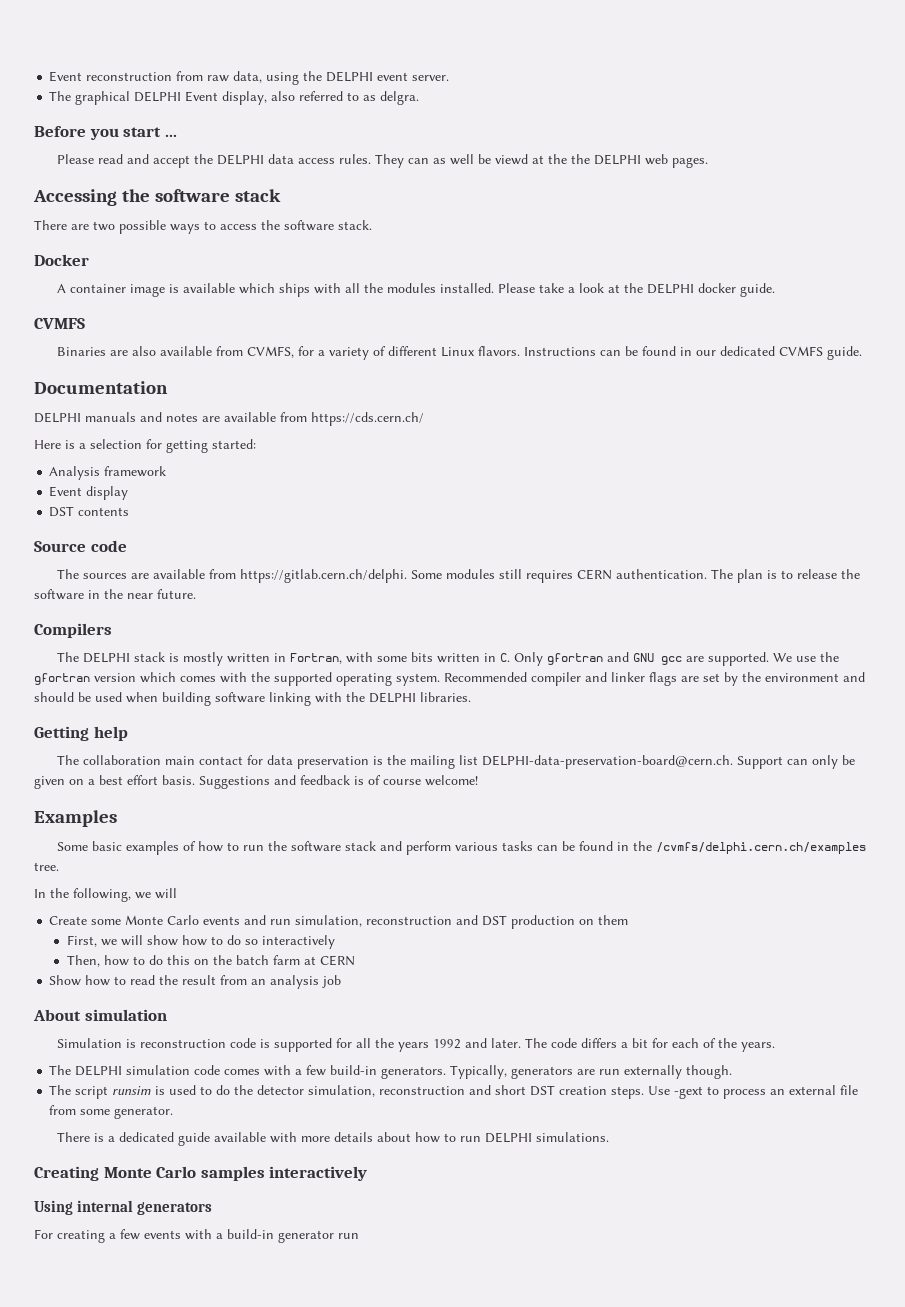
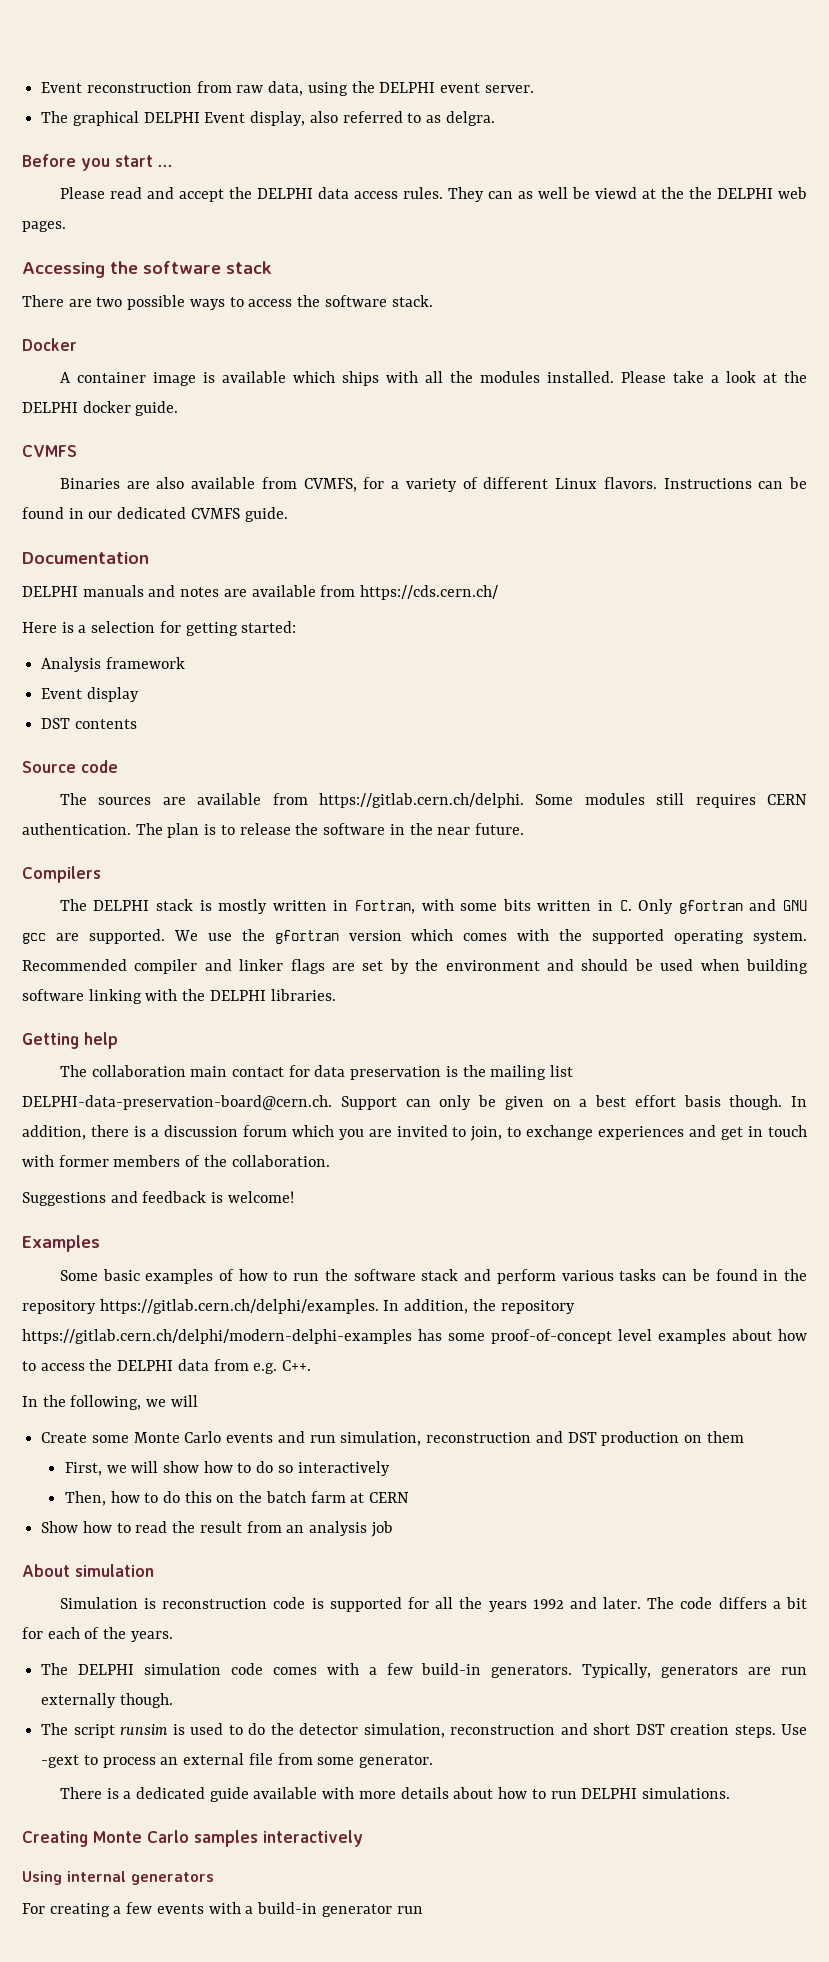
[162,775,195,785] basis. -> [683,1095,807,1110] [22,1125,808,1141] [22,1155,330,1167] basis though. In addition, there is a discussion forum which you are invited to join, to exchange experiences and get in touch with former members of the collaboration. //
[368,775,421,785] of course -> (224, 1197) none
[656,842,867,854] [34,862,59,871] /cvmfs/delphi.cern.ch/examples tree. -> [22,1299,575,1314] [22,1329,807,1344] [22,1359,312,1374] repository https://gitlab.cern.ch/delphi/examples. In addition, the repository https://gitlab.cern.ch/delphi/modern-delphi-examples has some proof-of-concept level examples about how to access the DELPHI data from e.g. C++.

